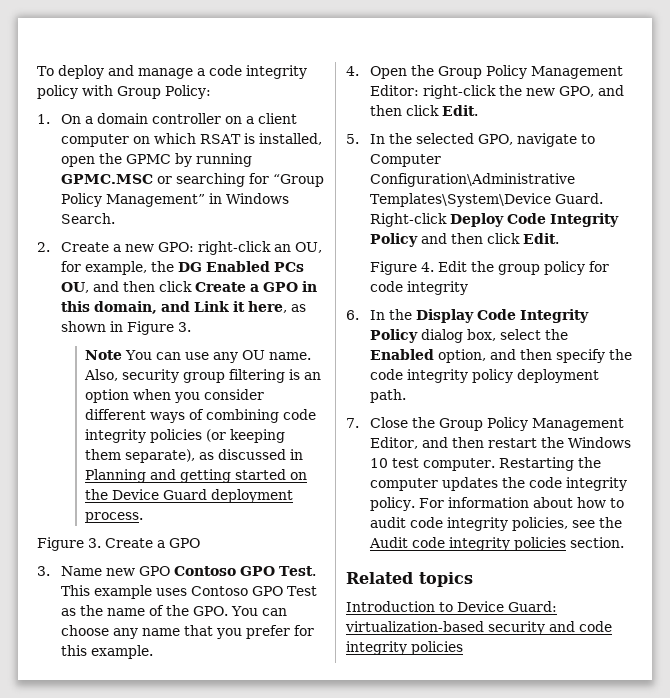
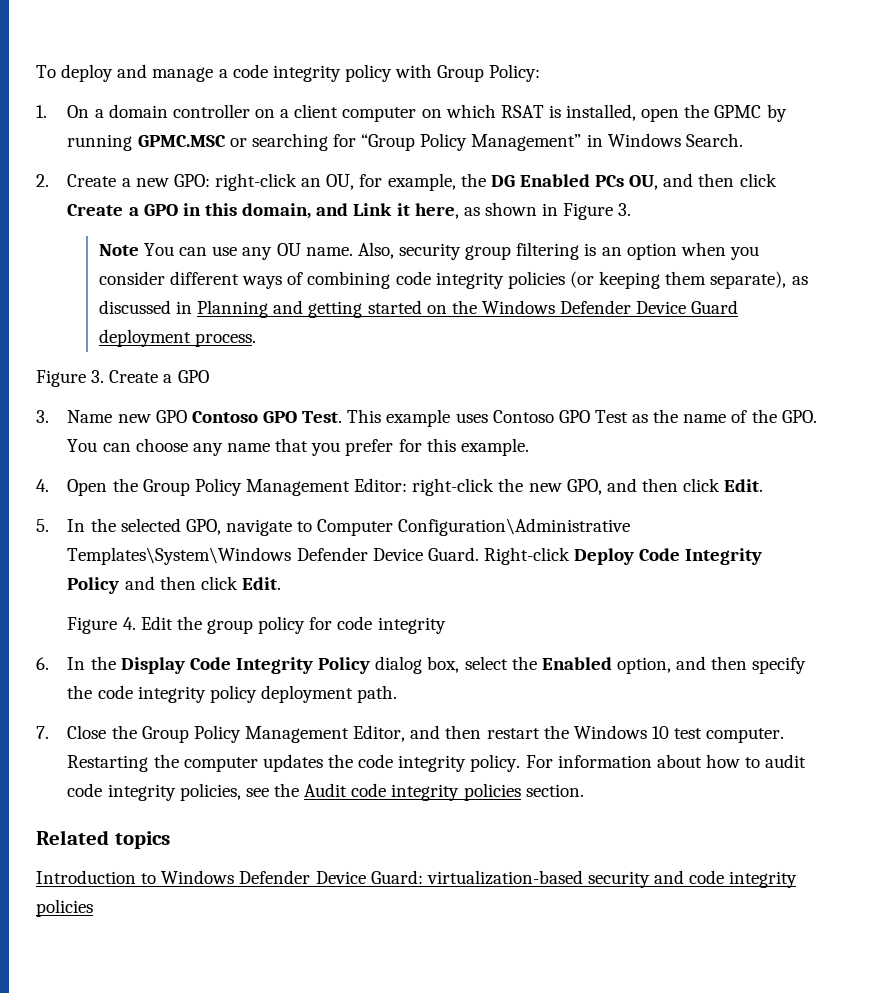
(108, 494) none -> [481,300,632,314] Windows Defender
[369,193,551,207] Templates\System\Device -> [67,547,423,565] Templates\System\Windows Defender Device
(453, 607) none -> [161,870,311,884] Windows Defender

